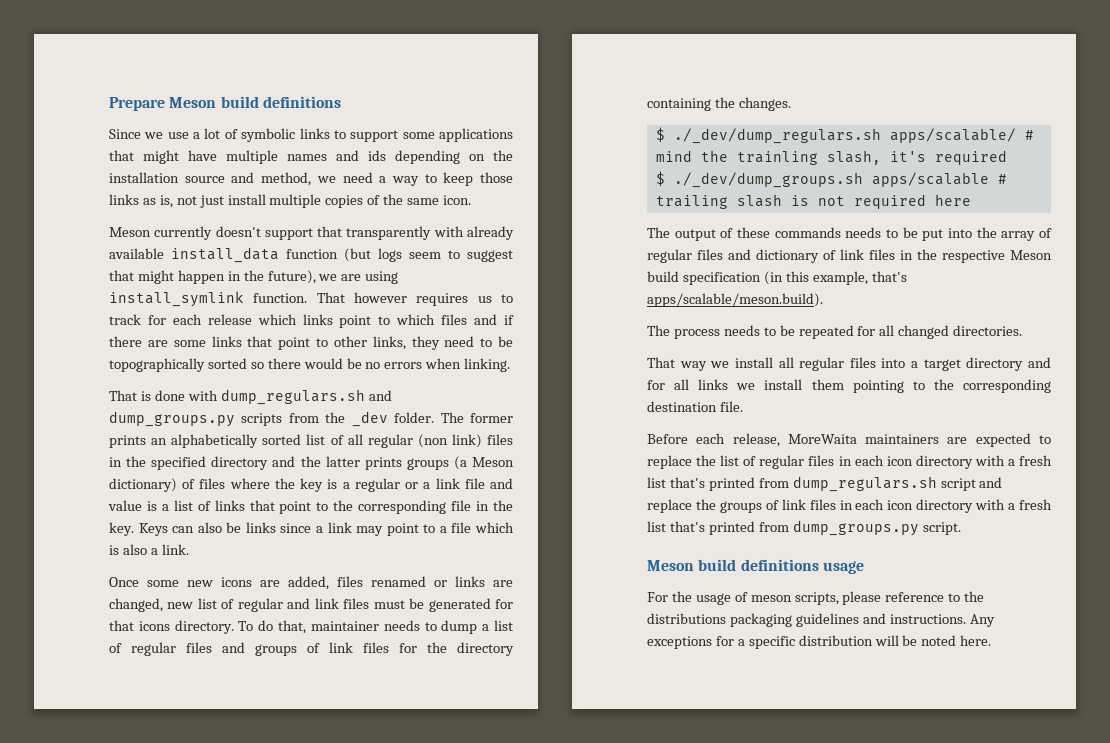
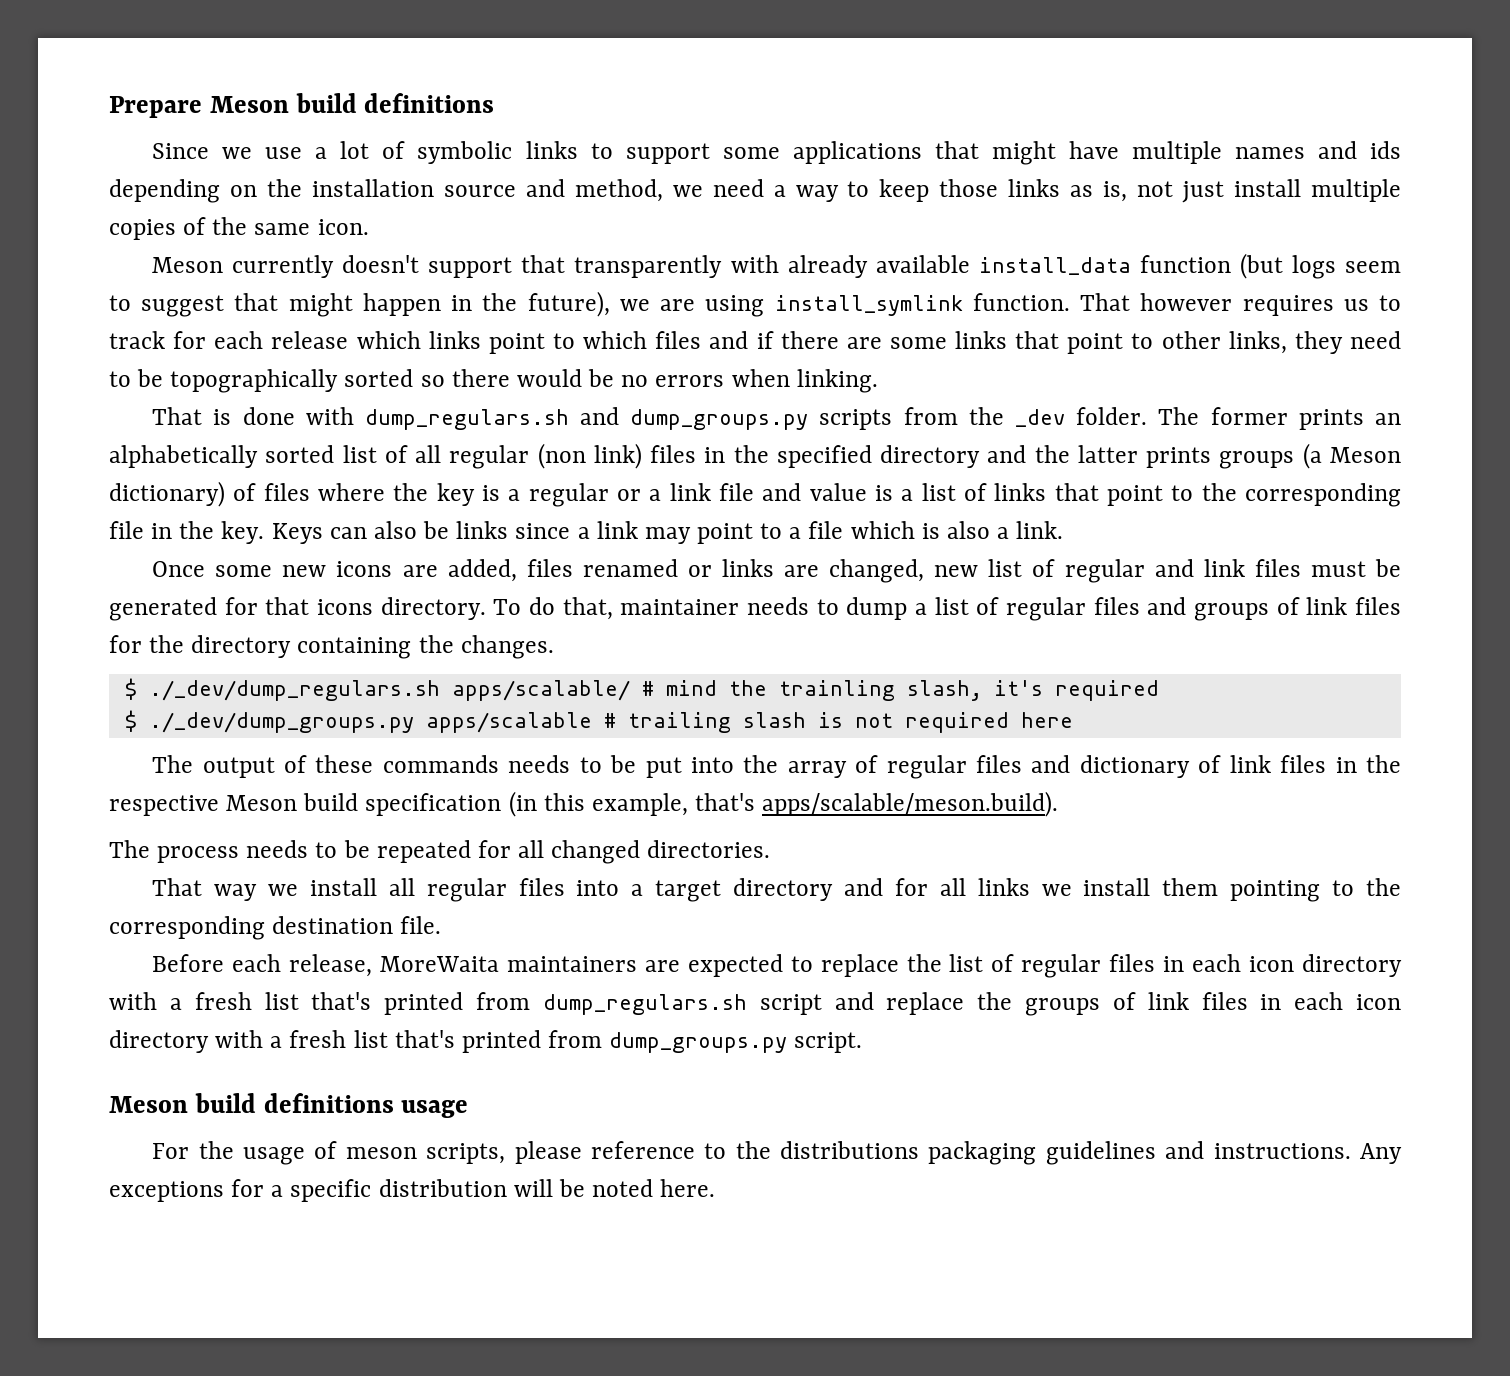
[673,172,863,188] ./_dev/dump_groups.sh -> [148,712,414,733] ./_dev/dump_groups.py

